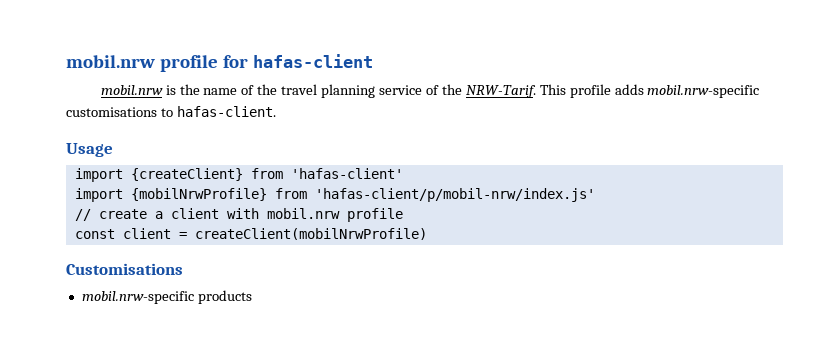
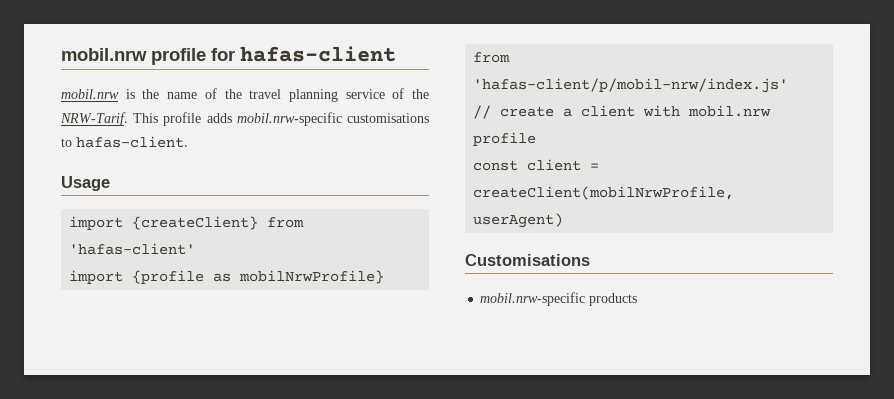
[130,188,267,201] {mobilNrwProfile} -> [132,270,385,284] {profile as mobilNrwProfile}
[194,228,427,240] createClient(mobilNrwProfile) -> [473,186,735,200] [473,213,564,228] createClient(mobilNrwProfile, userAgent)

